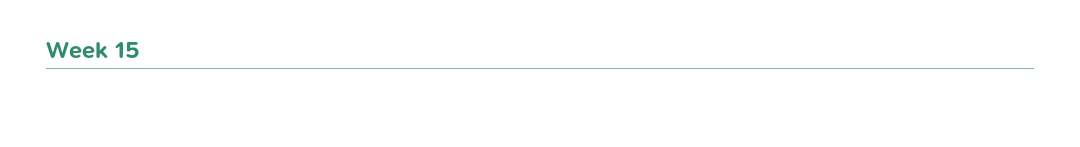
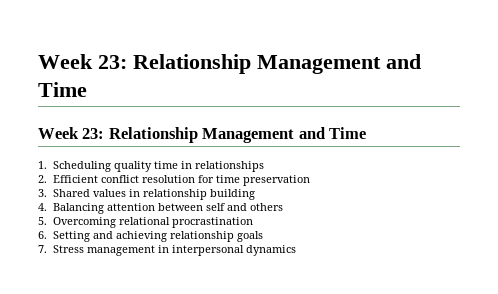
[46,41,139,59] Week 15 -> [38,54,421,74] [38,82,87,97] [38,127,367,143] [38,161,264,172] [38,175,310,186] [38,189,255,200] [38,203,283,214] [38,217,253,228] [38,231,263,242] [38,245,296,256] Week 23: Relationship Management and Time // Week 23: Relationship Management and Time // 1. Scheduling quality time in relationships // 2. Efficient conflict resolution for time preservation // 3. Shared values in relationship building // 4. Balancing attention between self and others // 5. Overcoming relational procrastination // 6. Setting and achieving relationship goals // 7. Stress management in interpersonal dynamics

